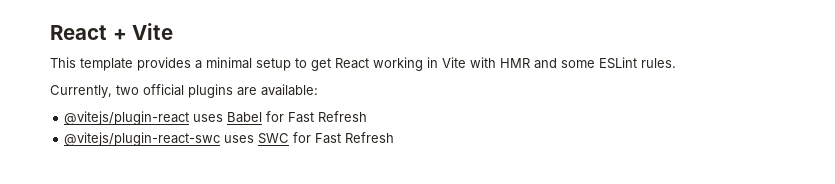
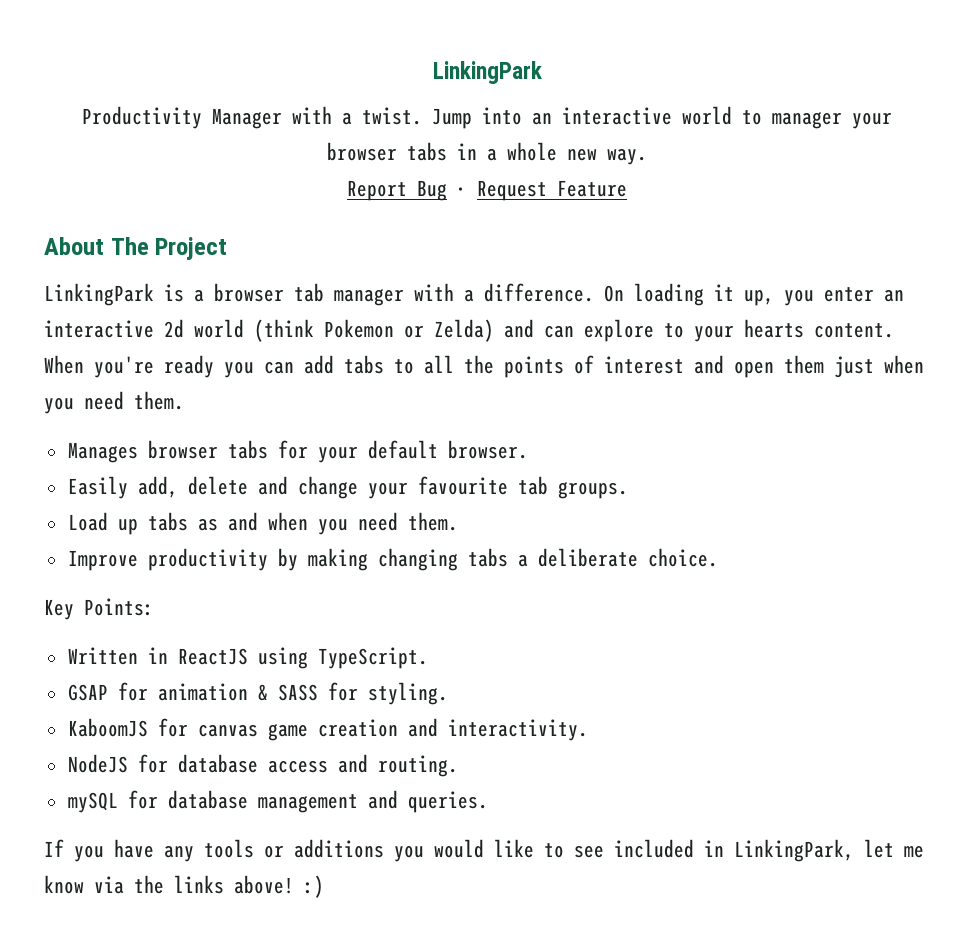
[50,23,174,40] [50,57,676,71] [50,84,318,98] [64,111,368,125] [64,132,395,146] React + Vite // This template provides a minimal setup to get React working in Vite with HMR and some ESLint rules. // Currently, two official plugins are available: // @vitejs/plugin-react uses Babel for Fast Refresh // @vitejs/plugin-react-swc uses SWC for Fast Refresh -> [432,61,542,84] [82,106,892,129] [327,142,647,165] [347,180,627,201] [44,237,228,260] [44,283,904,306] [44,319,894,342] [44,355,924,378] [44,391,184,414] [67,440,528,463] [67,476,628,499] [67,512,458,535] [67,548,718,571] [44,598,154,620] [67,647,428,669] [67,682,448,705] [67,718,588,741] [67,754,458,777] [67,790,488,813] [44,839,924,862] [44,875,324,898] LinkingPark // Productivity Manager with a twist. Jump into an interactive world to manager your browser tabs in a whole new way. // Report Bug · Request Feature // About The Project // LinkingPark is a browser tab manager with a difference. On loading it up, you enter an interactive 2d world (think Pokemon or Zelda) and can explore to your hearts content. When you're ready you can add tabs to all the points of interest and open them just when you need them. // Manages browser tabs for your default browser. // Easily add, delete and change your favourite tab groups. // Load up tabs as and when you need them. // Improve productivity by making changing tabs a deliberate choice. // Key Points: // Written in ReactJS using TypeScript. // GSAP for animation & SASS for styling. // KaboomJS for canvas game creation and interactivity. // NodeJS for database access and routing. // mySQL for database management and queries. // If you have any tools or additions you would like to see included in LinkingPark, let me know via the links above! :)

